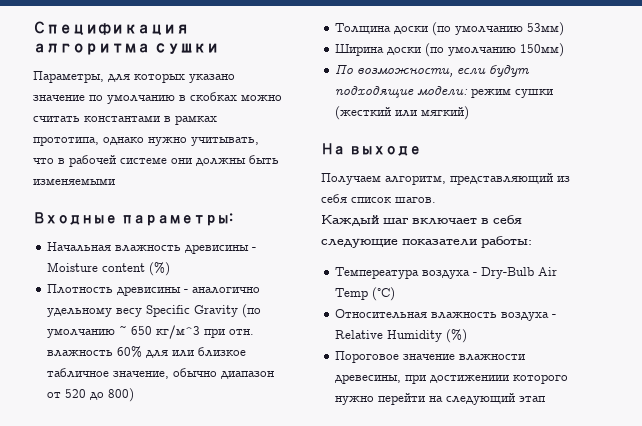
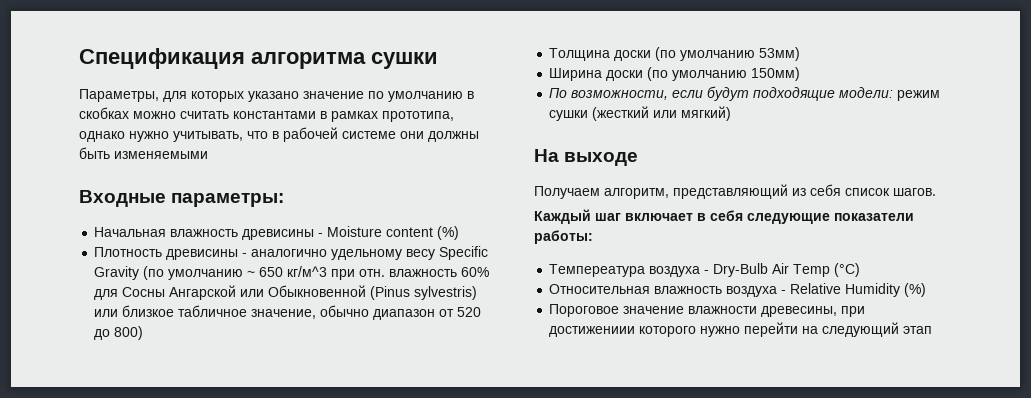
(169, 354) none -> [122,285,478,300] Сосны Ангарской или Обыкновенной (Pinus sylvestris)

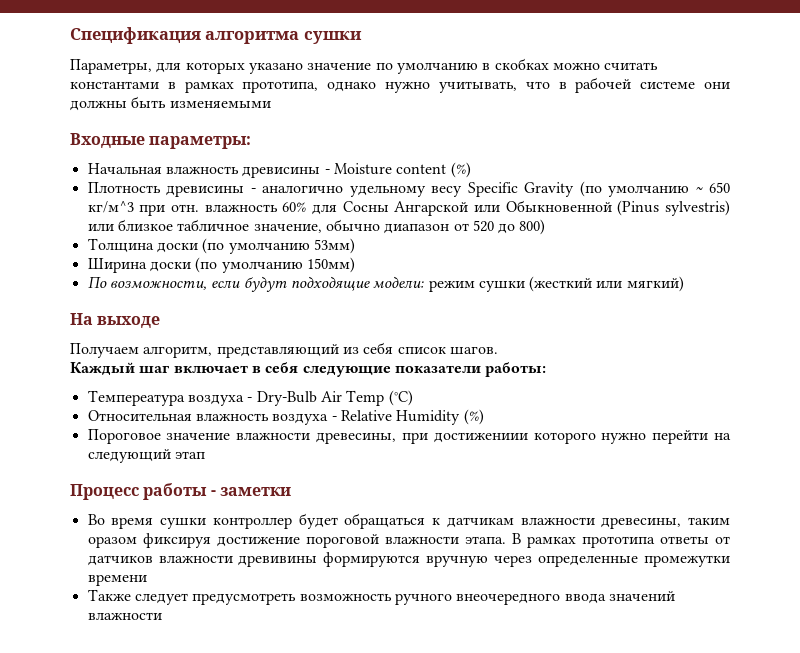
(933, 330) none -> [70,483,291,500] [87,513,731,529] [87,533,730,548] [87,552,730,567] [87,574,147,586] [87,589,675,605] [87,612,162,620] // Процесс работы - заметки // Во время сушки контроллер будет обращаться к датчикам влажности древесины, таким оразом фиксируя достижение пороговой влажности этапа. В рамках прототипа ответы от датчиков влажности древивины формируются вручную через определенные промежутки времени // Также следует предусмотреть возможность ручного внеочередного ввода значений влажности

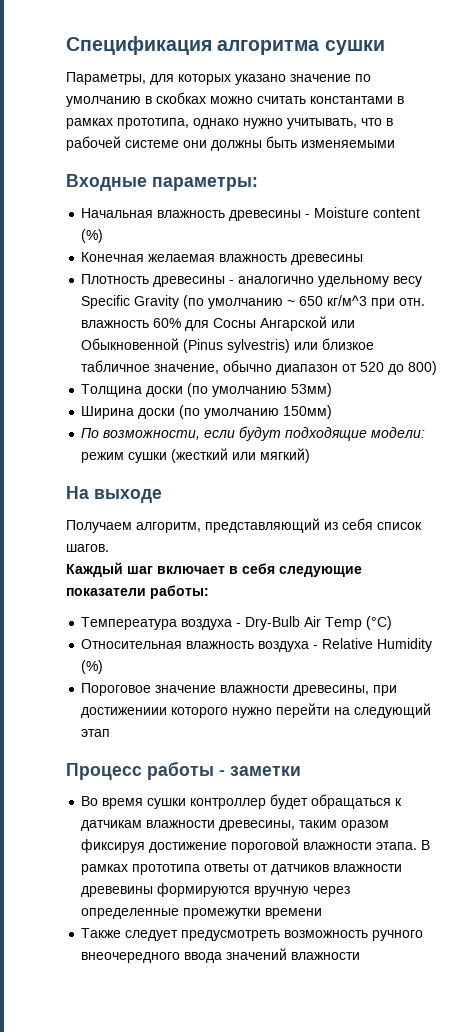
[242,166,321,178] древисины -> [229,210,302,221] древесины
(471, 170) none -> [81,252,364,265] // Конечная желаемая влажность древесины
[166,185,245,197] древисины -> [153,276,226,287] древесины
[238,555,318,567] древивины -> [81,886,154,897] древевины

